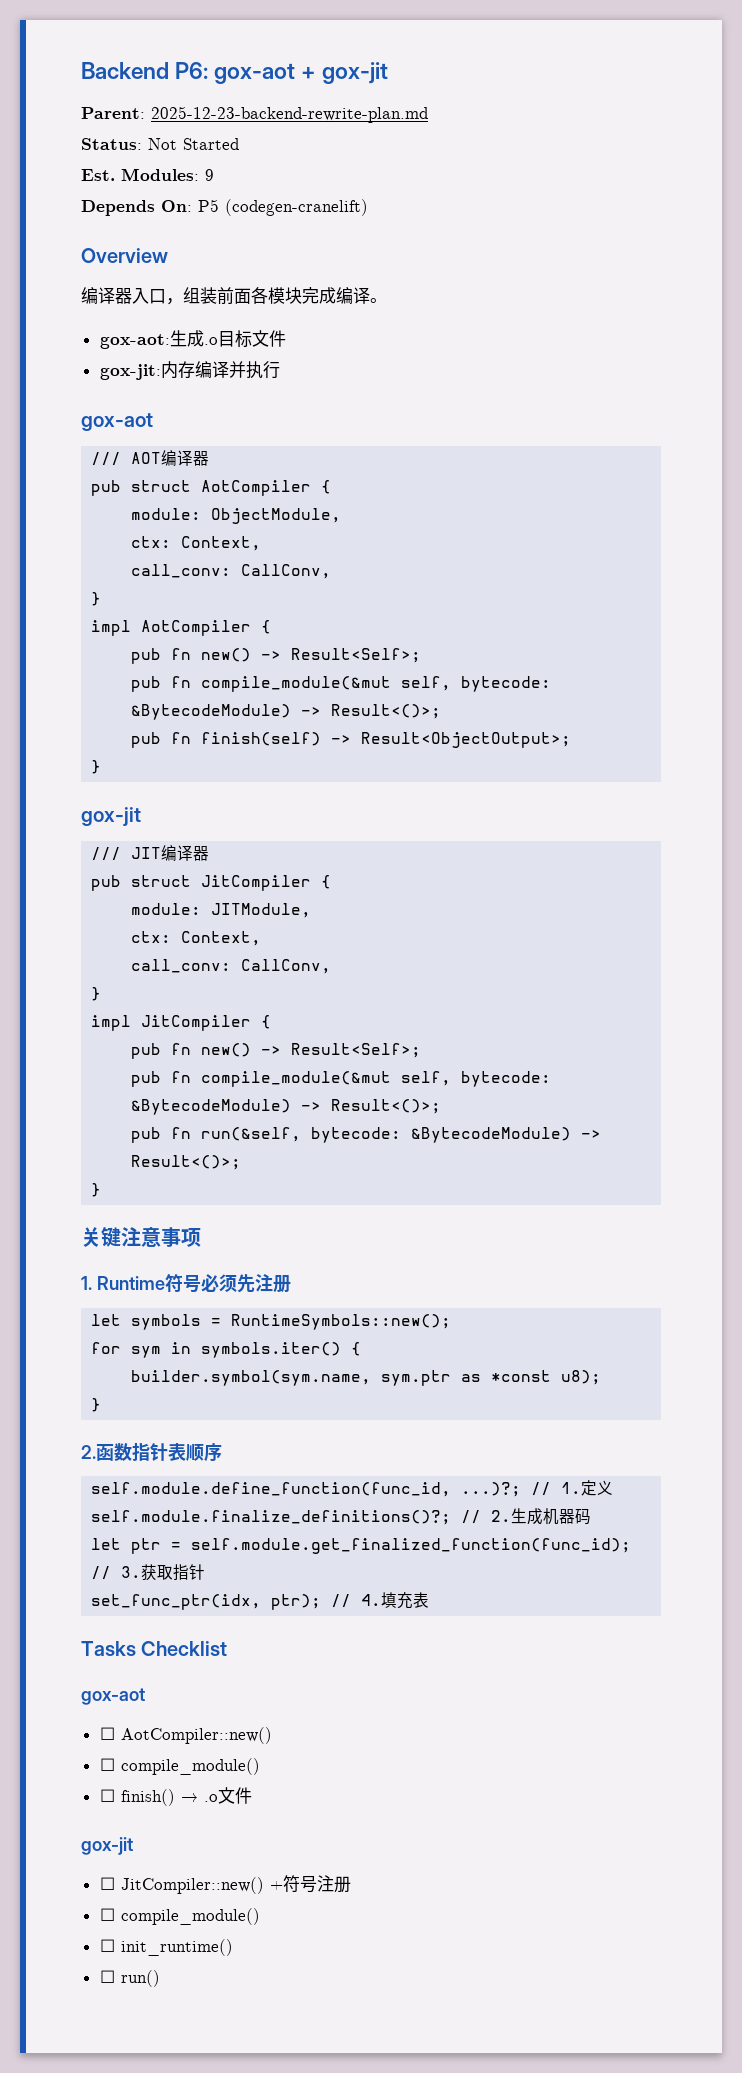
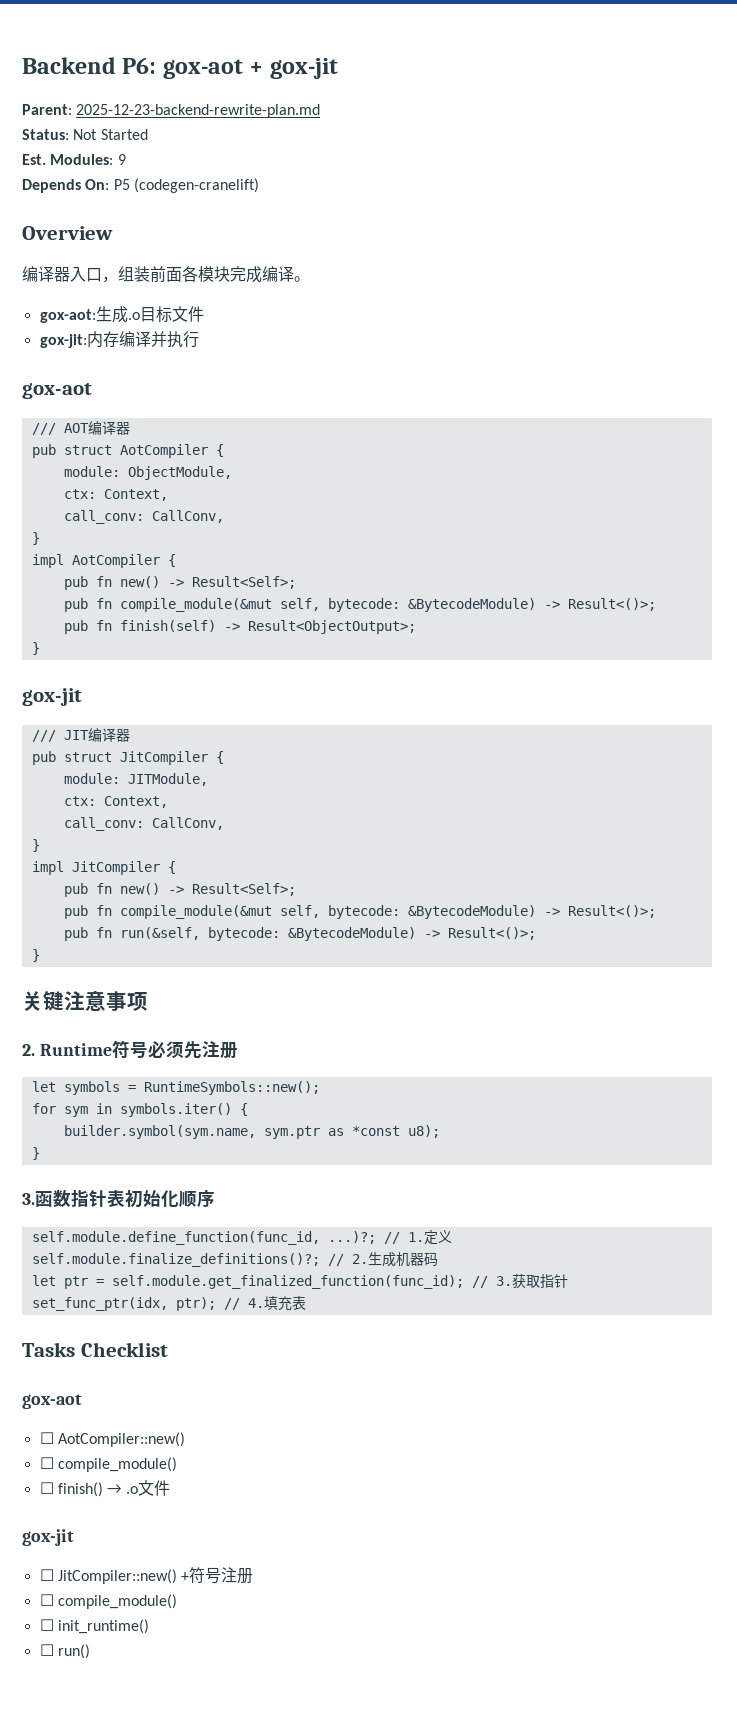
[81,1276,92,1290] 1. -> [22,1044,35,1056] 2.
[81,1445,96,1459] 2. -> [22,1193,35,1205] 3.
(186, 1452) none -> [125,1190,179,1208] 初始化

